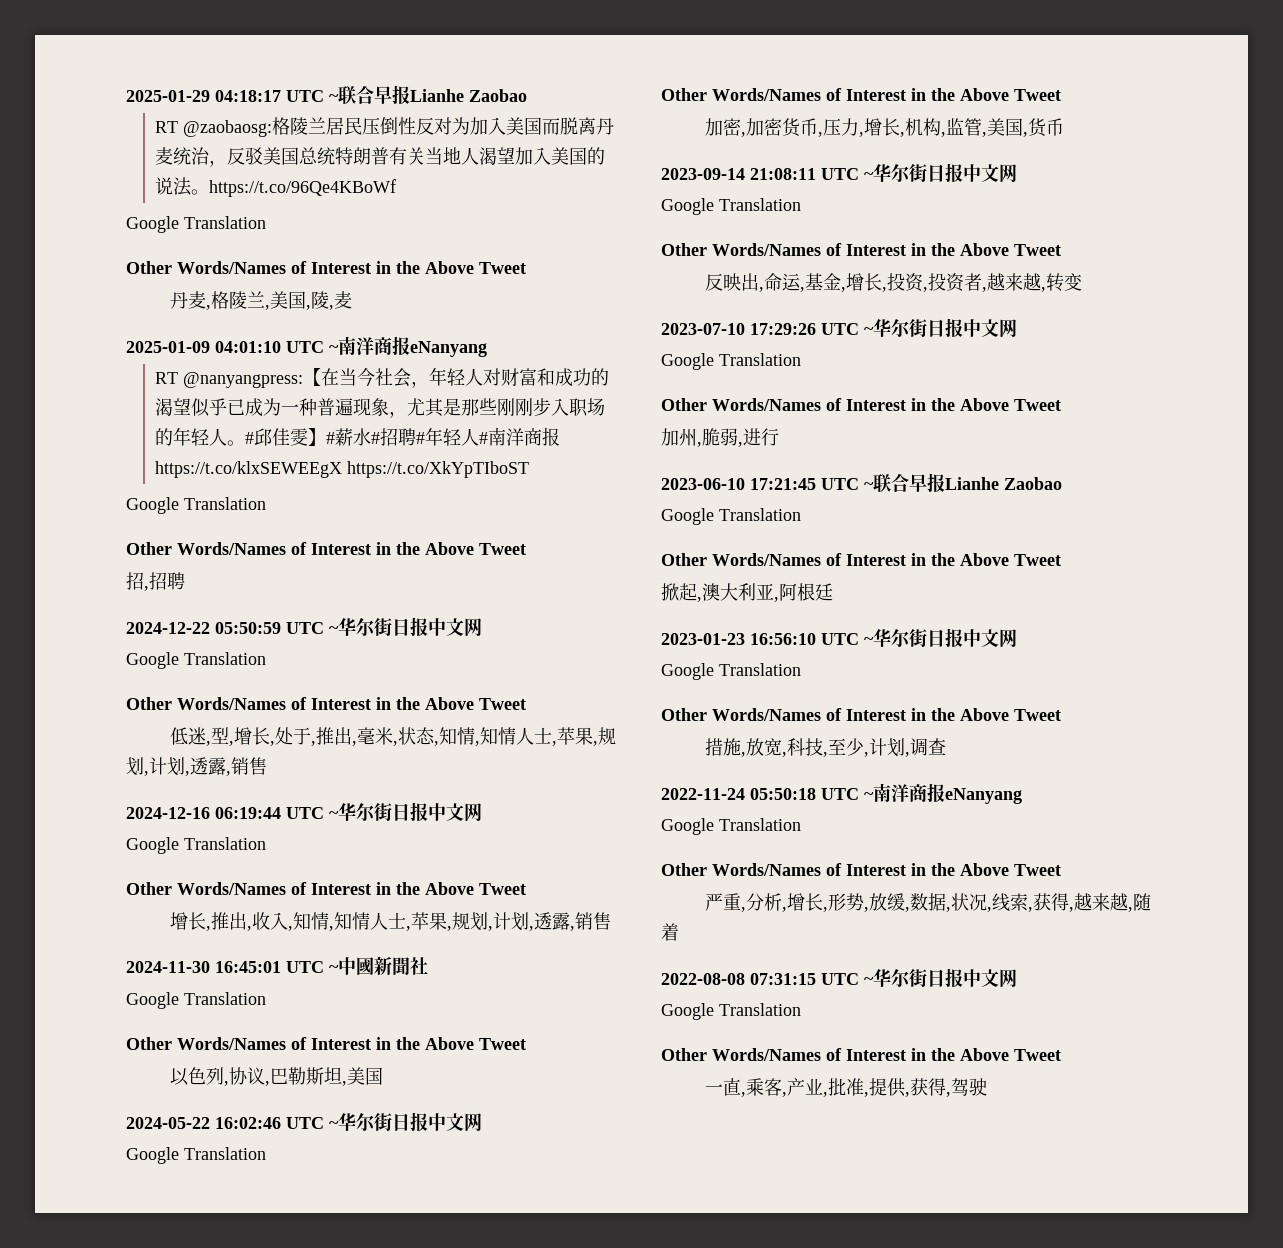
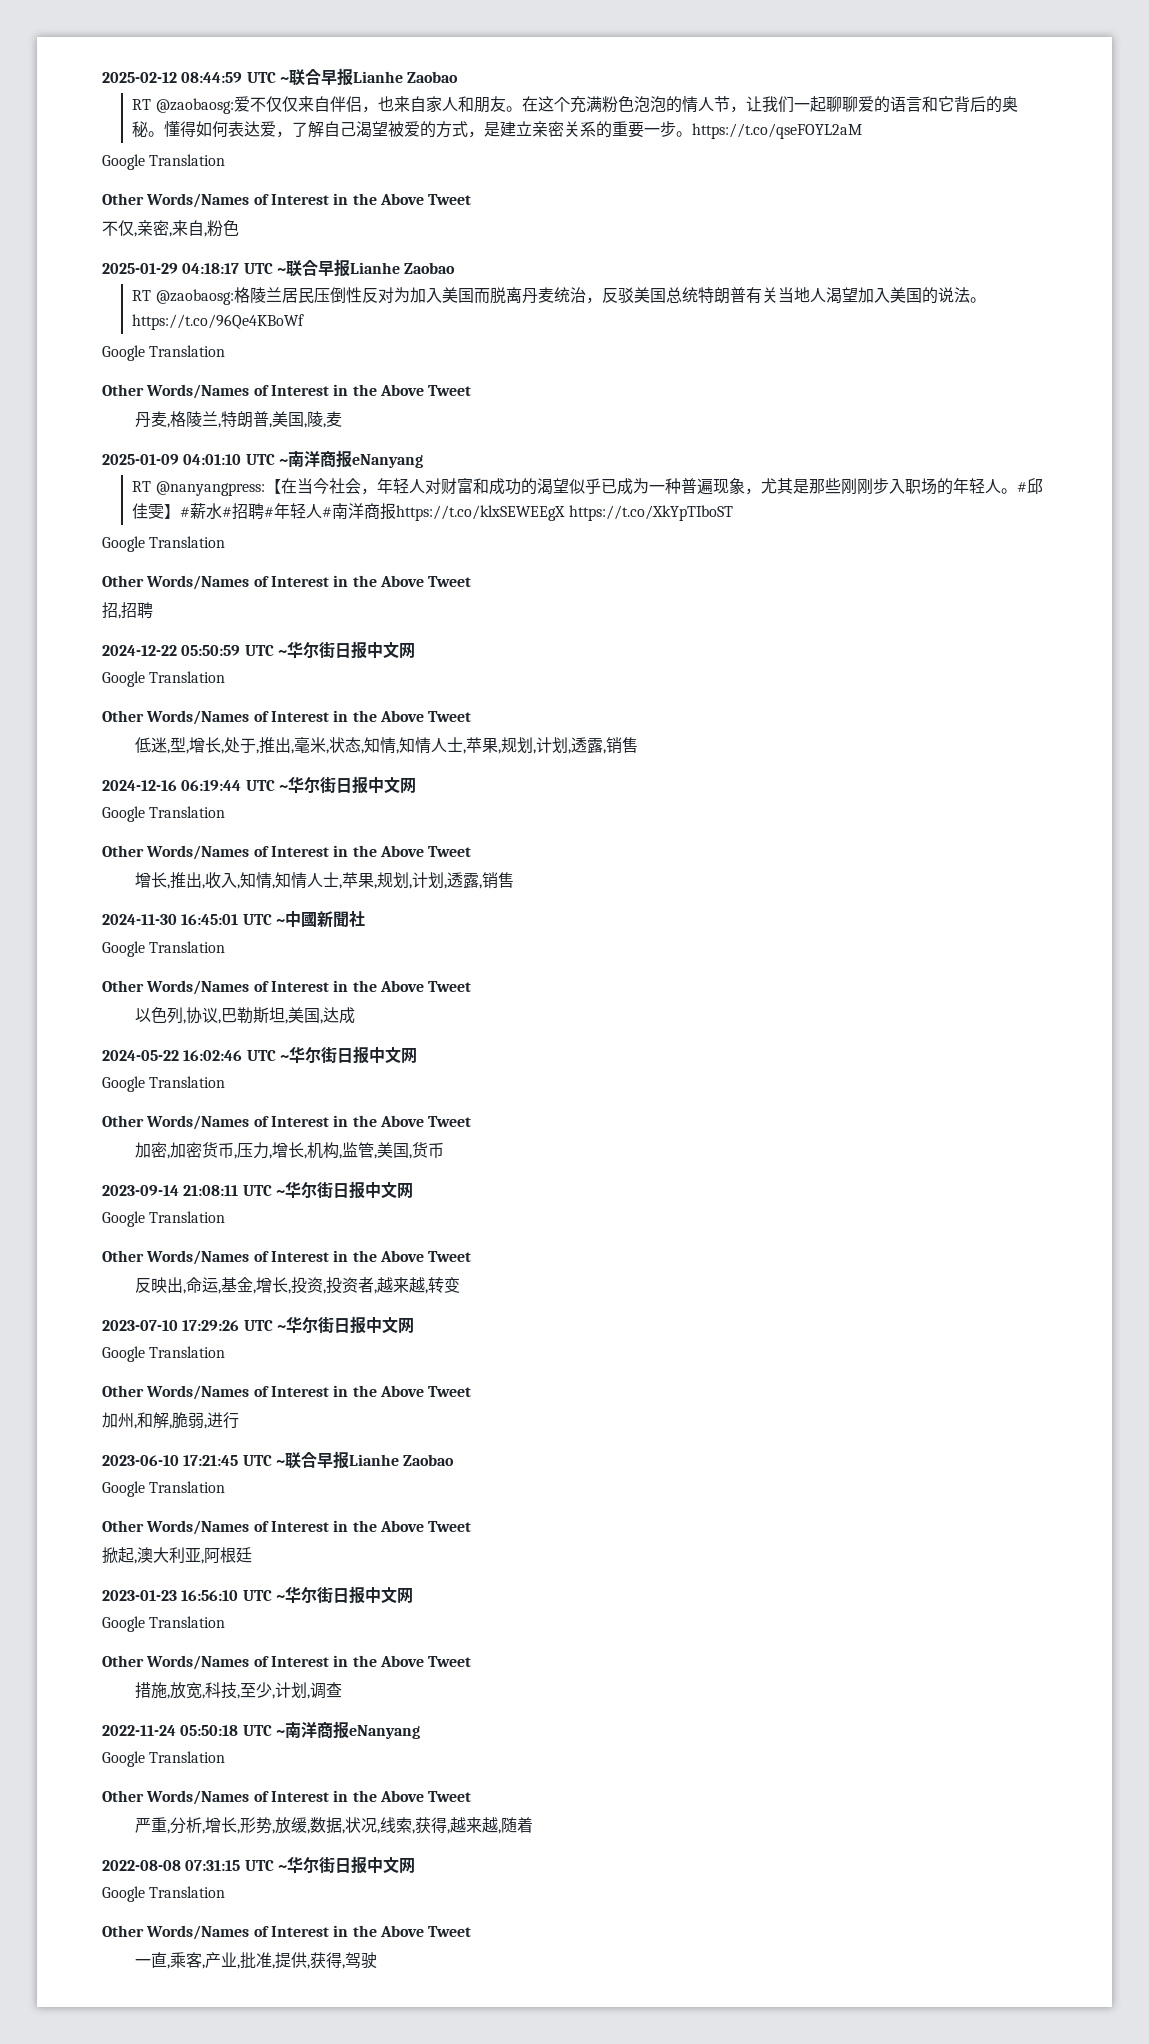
(126, 96) none -> [102,68,459,86] [132,96,1018,114] [132,121,863,139] [102,154,226,170] [102,193,472,208] [102,220,239,237] 2025-02-12 08:44:59 UTC ~联合早报Lianhe Zaobao // RT @zaobaosg:爱不仅仅来自伴侣，也来自家人和朋友。在这个充满粉色泡泡的情人节，让我们一起聊聊爱的语言和它背后的奥秘。懂得如何表达爱，了解自己渴望被爱的方式，是建立亲密关系的重要一步。https://t.co/qseFOYL2aM // Google Translation // Other Words/Names of Interest in the Above Tweet // 不仅,亲密,来自,粉色 //
(271, 307) none -> [220,411,272,428] 特朗普,
(384, 1076) none -> [319,1007,355,1024] ,达成
(702, 444) none -> [137,1412,172,1429] 和解,

